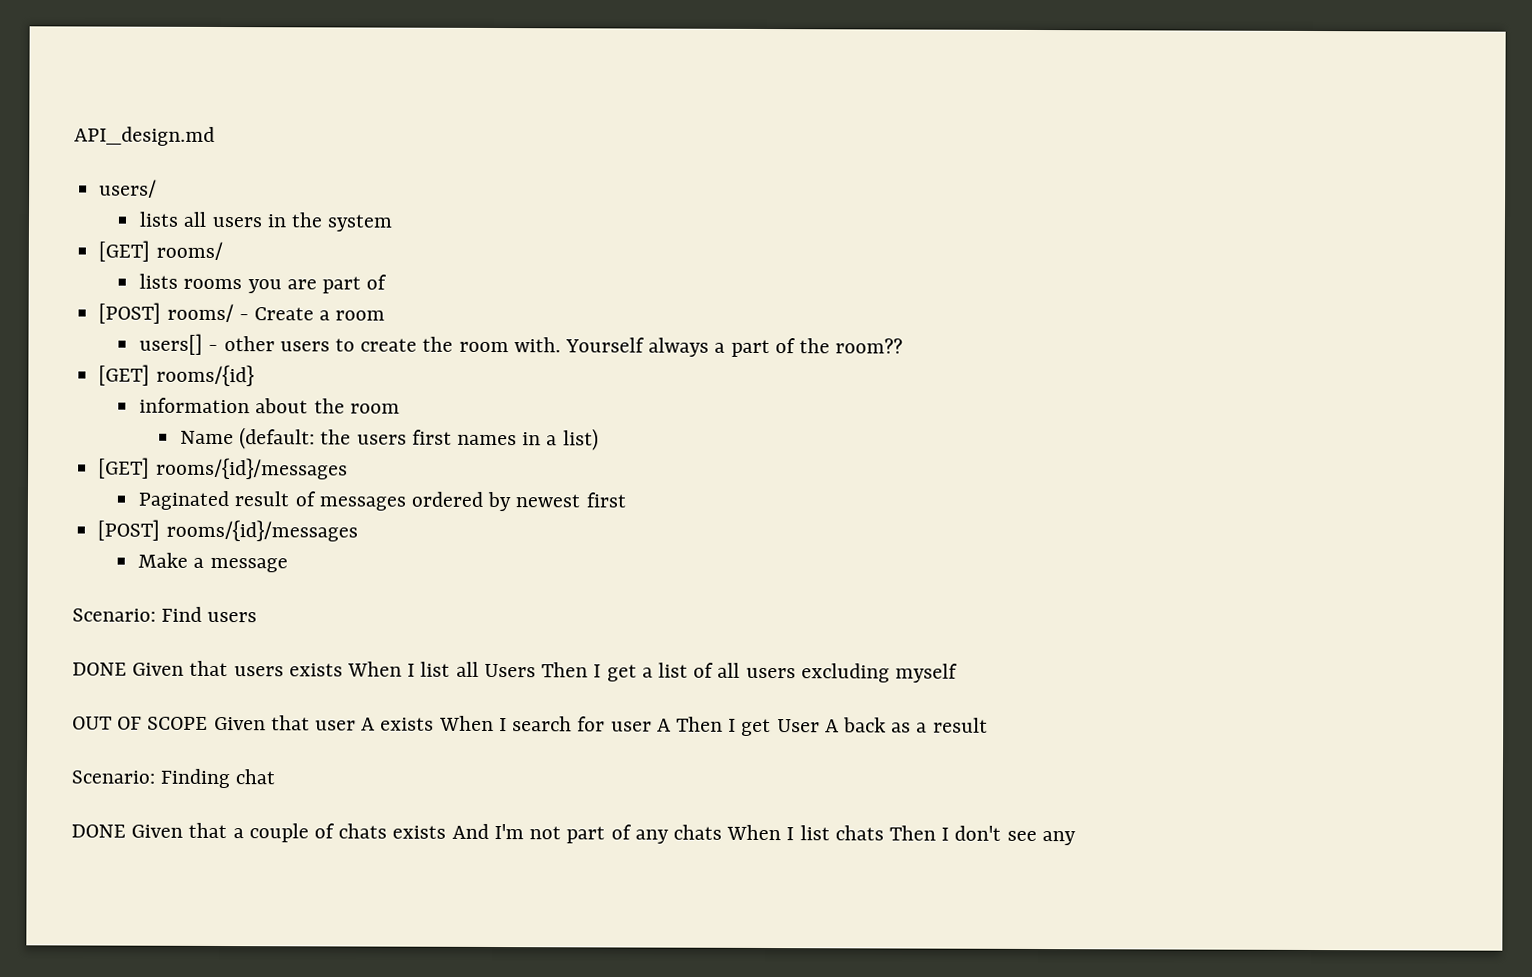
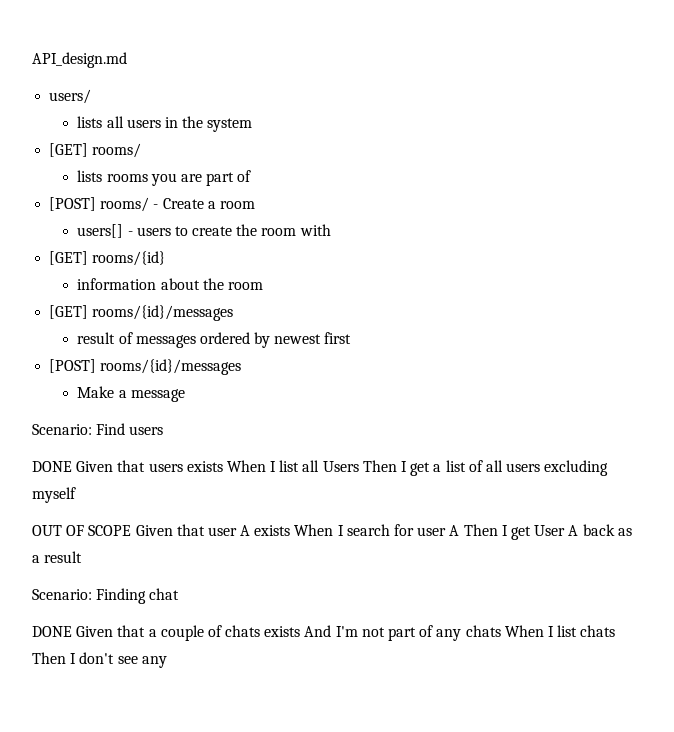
[223,336,275,352] other -> (133, 233) none
[513,337,904,358] with. Yourself always a part of the room?? -> [299,224,331,236] with
[179,427,599,451] // Name (default: the users first names in a list) -> (263, 286) none
[138,490,230,511] Paginated -> (234, 313) none

